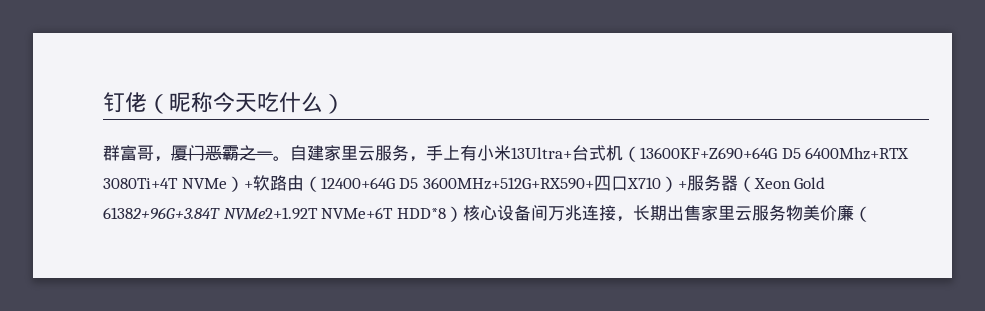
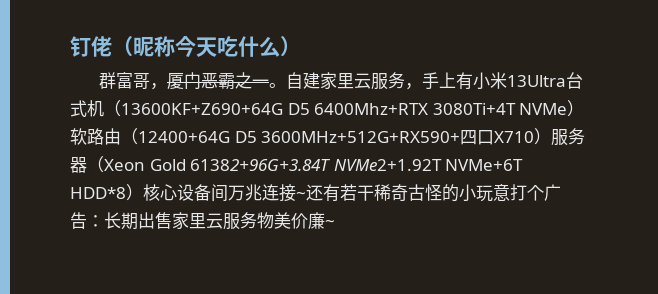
[511,147,572,159] 13Ultra+ -> [506,75,566,87] 13Ultra
[243,181,253,189] + -> (585, 108) none
[677,181,687,189] + -> (552, 136) none
[615,216,633,222] ， -> [296,184,561,202] [70,212,104,229] ~还有若干稀奇古怪的小玩意打个广告：
[853,206,871,222] （ -> [325,219,335,227] ~

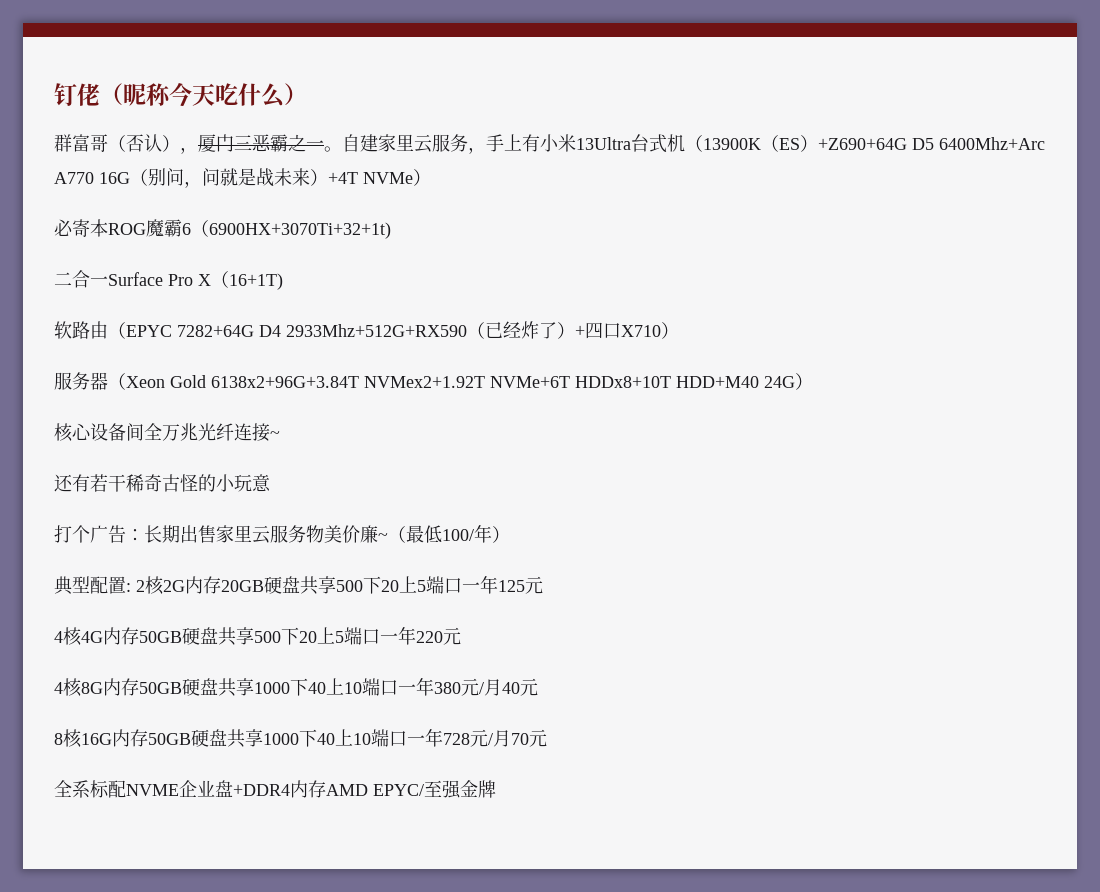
[149,72,201,90] ，厦门 -> [108,134,252,154] （否认），厦门三
[121,100,585,117] [70,128,461,145] 13600KF+Z690+64G D5 6400Mhz+RTX 3080Ti+4T NVMe）软路由（12400+64G D5 3600MHz+512G+RX590+ -> [703,135,1045,152] [54,168,431,188] [54,219,391,239] [54,270,283,290] [54,321,585,339] 13900K（ES）+Z690+64G D5 6400Mhz+Arc A770 16G（别问，问就是战未来）+4T NVMe） // 必寄本ROG魔霸6（6900HX+3070Ti+32+1t) // 二合一Surface Pro X（16+1T) // 软路由（EPYC 7282+64G D4 2933Mhz+512G+RX590（已经炸了）+
(552, 136) none -> (679, 330) //
[190,159,524,171] [70,184,143,201] 61382+96G+3.84T NVMe2+1.92T NVMe+6T HDD*8） -> [211,373,813,390] 6138x2+96G+3.84T NVMex2+1.92T NVMe+6T HDDx8+10T HDD+M40 24G） //
[228,184,262,201] 万兆 -> [144,423,234,441] 全万兆光纤
(306, 195) none -> (280, 435) //
(510, 192) none -> (271, 483) //
(335, 223) none -> [388,524,510,543] [54,575,543,595] [54,626,461,646] [54,677,538,697] [54,728,547,748] [54,780,496,799] （最低100/年） // 典型配置: 2核2G内存20GB硬盘共享500下20上5端口一年125元 // 4核4G内存50GB硬盘共享500下20上5端口一年220元 // 4核8G内存50GB硬盘共享1000下40上10端口一年380元/月40元 // 8核16G内存50GB硬盘共享1000下40上10端口一年728元/月70元 // 全系标配NVME企业盘+DDR4内存AMD EPYC/至强金牌

